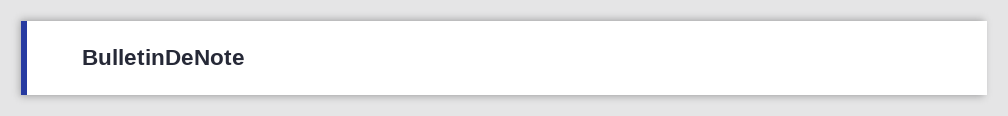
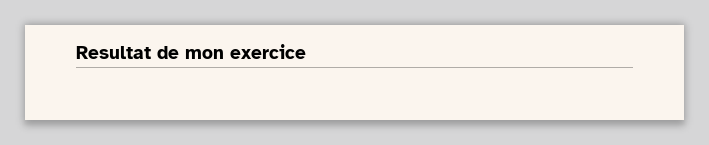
[82,49,245,65] BulletinDeNote -> [76,44,306,59] Resultat de mon exercice

